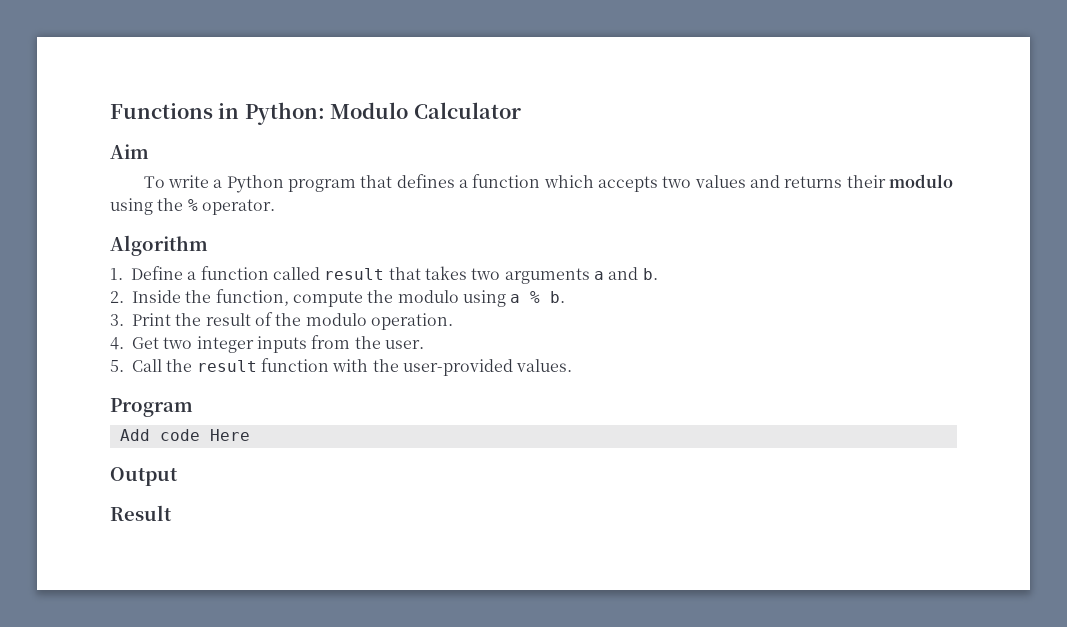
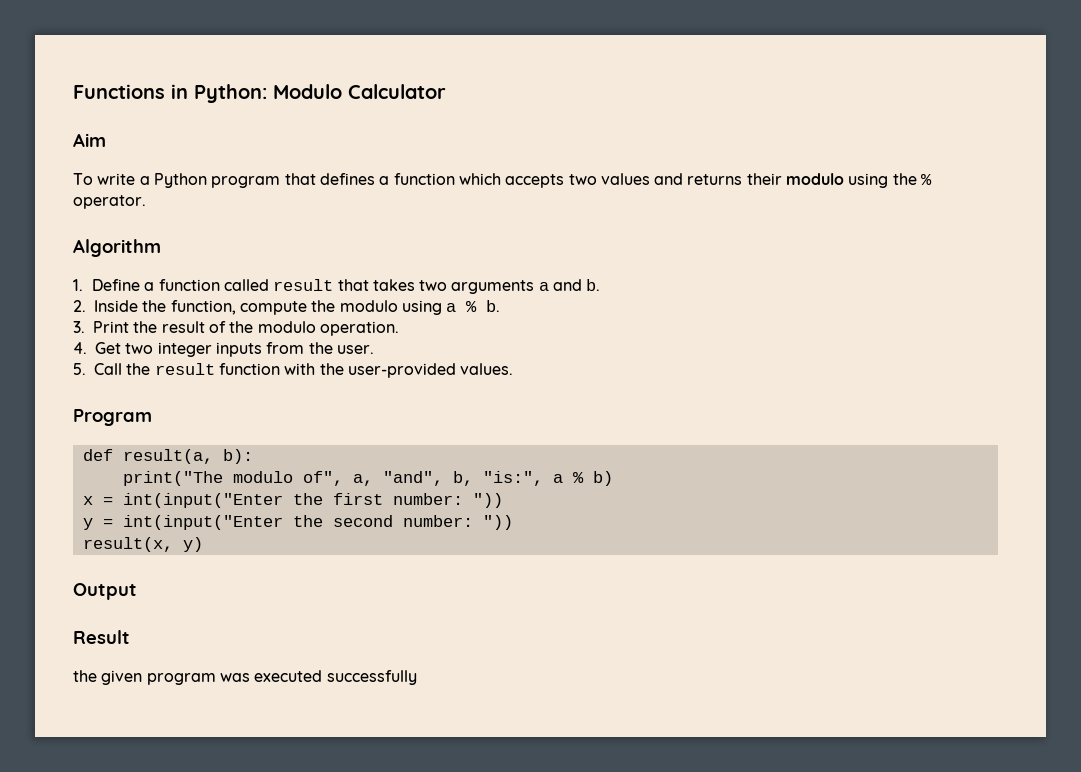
[119,429,250,441] [110,467,178,486] [110,505,172,521] Add code Here // Output // Result -> [82,449,253,464] [122,471,613,486] [82,493,503,508] [82,515,513,530] [82,537,203,552] [73,583,137,600] [73,630,130,644] [73,670,417,685] def result(a, b): // print("The modulo of", a, "and", b, "is:", a % b) // x = int(input("Enter the first number: ")) // y = int(input("Enter the second number: ")) // result(x, y) // Output // Result // the given program was executed successfully

